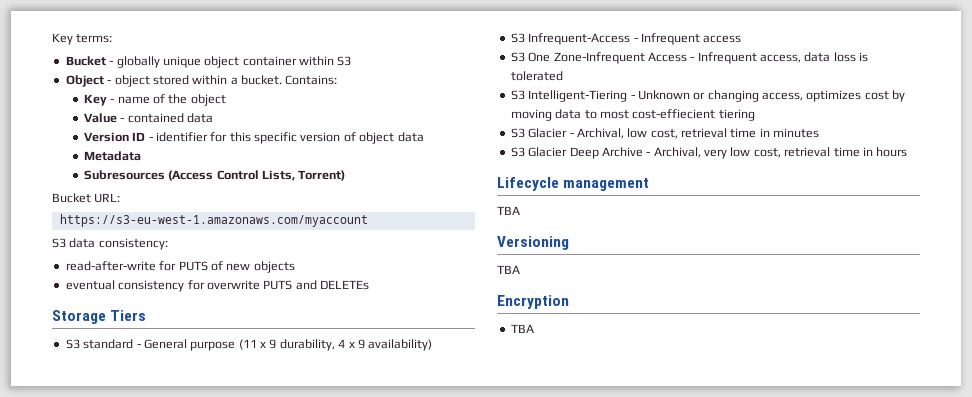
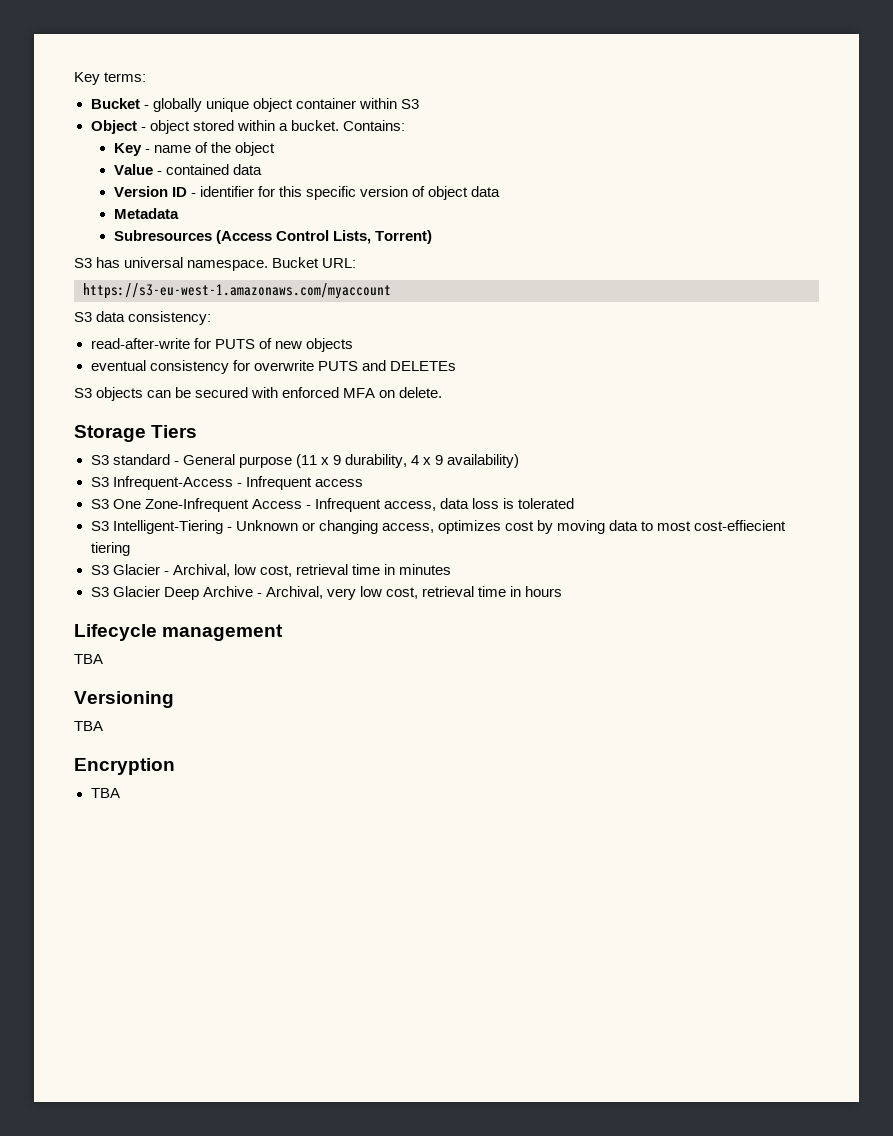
(346, 175) none -> [74,257,269,271] S3 has universal namespace.
(369, 285) none -> [74,387,443,401] // S3 objects can be secured with enforced MFA on delete.

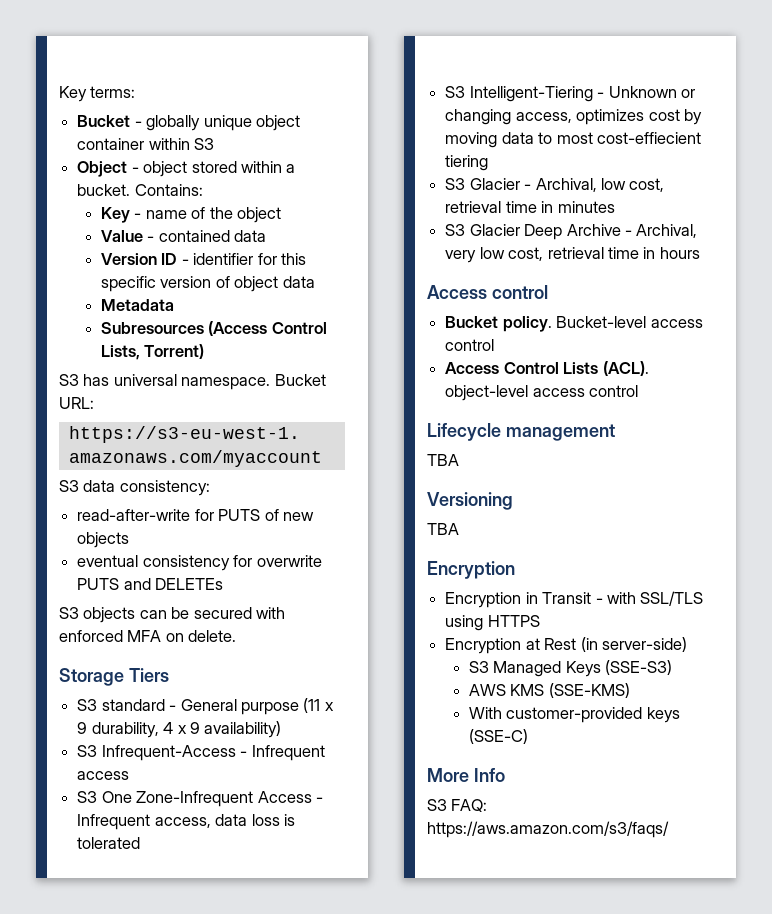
(563, 591) none -> [427,285,548,299] [445,316,703,332] [445,339,495,351] [445,361,649,376] [445,385,639,401] // Access control // Bucket policy. Bucket-level access control // Access Control Lists (ACL). object-level access control
[90,788,120,798] TBA -> [445,591,704,608] [445,615,540,631] [445,637,687,654] [468,660,673,677] [468,683,630,698] [468,707,680,723] [468,729,528,744] [427,768,505,782] [427,799,488,812] [427,821,669,838] Encryption in Transit - with SSL/TLS using HTTPS // Encryption at Rest (in server-side) // S3 Managed Keys (SSE-S3) // AWS KMS (SSE-KMS) // With customer-provided keys (SSE-C) // More Info // S3 FAQ: https://aws.amazon.com/s3/faqs/

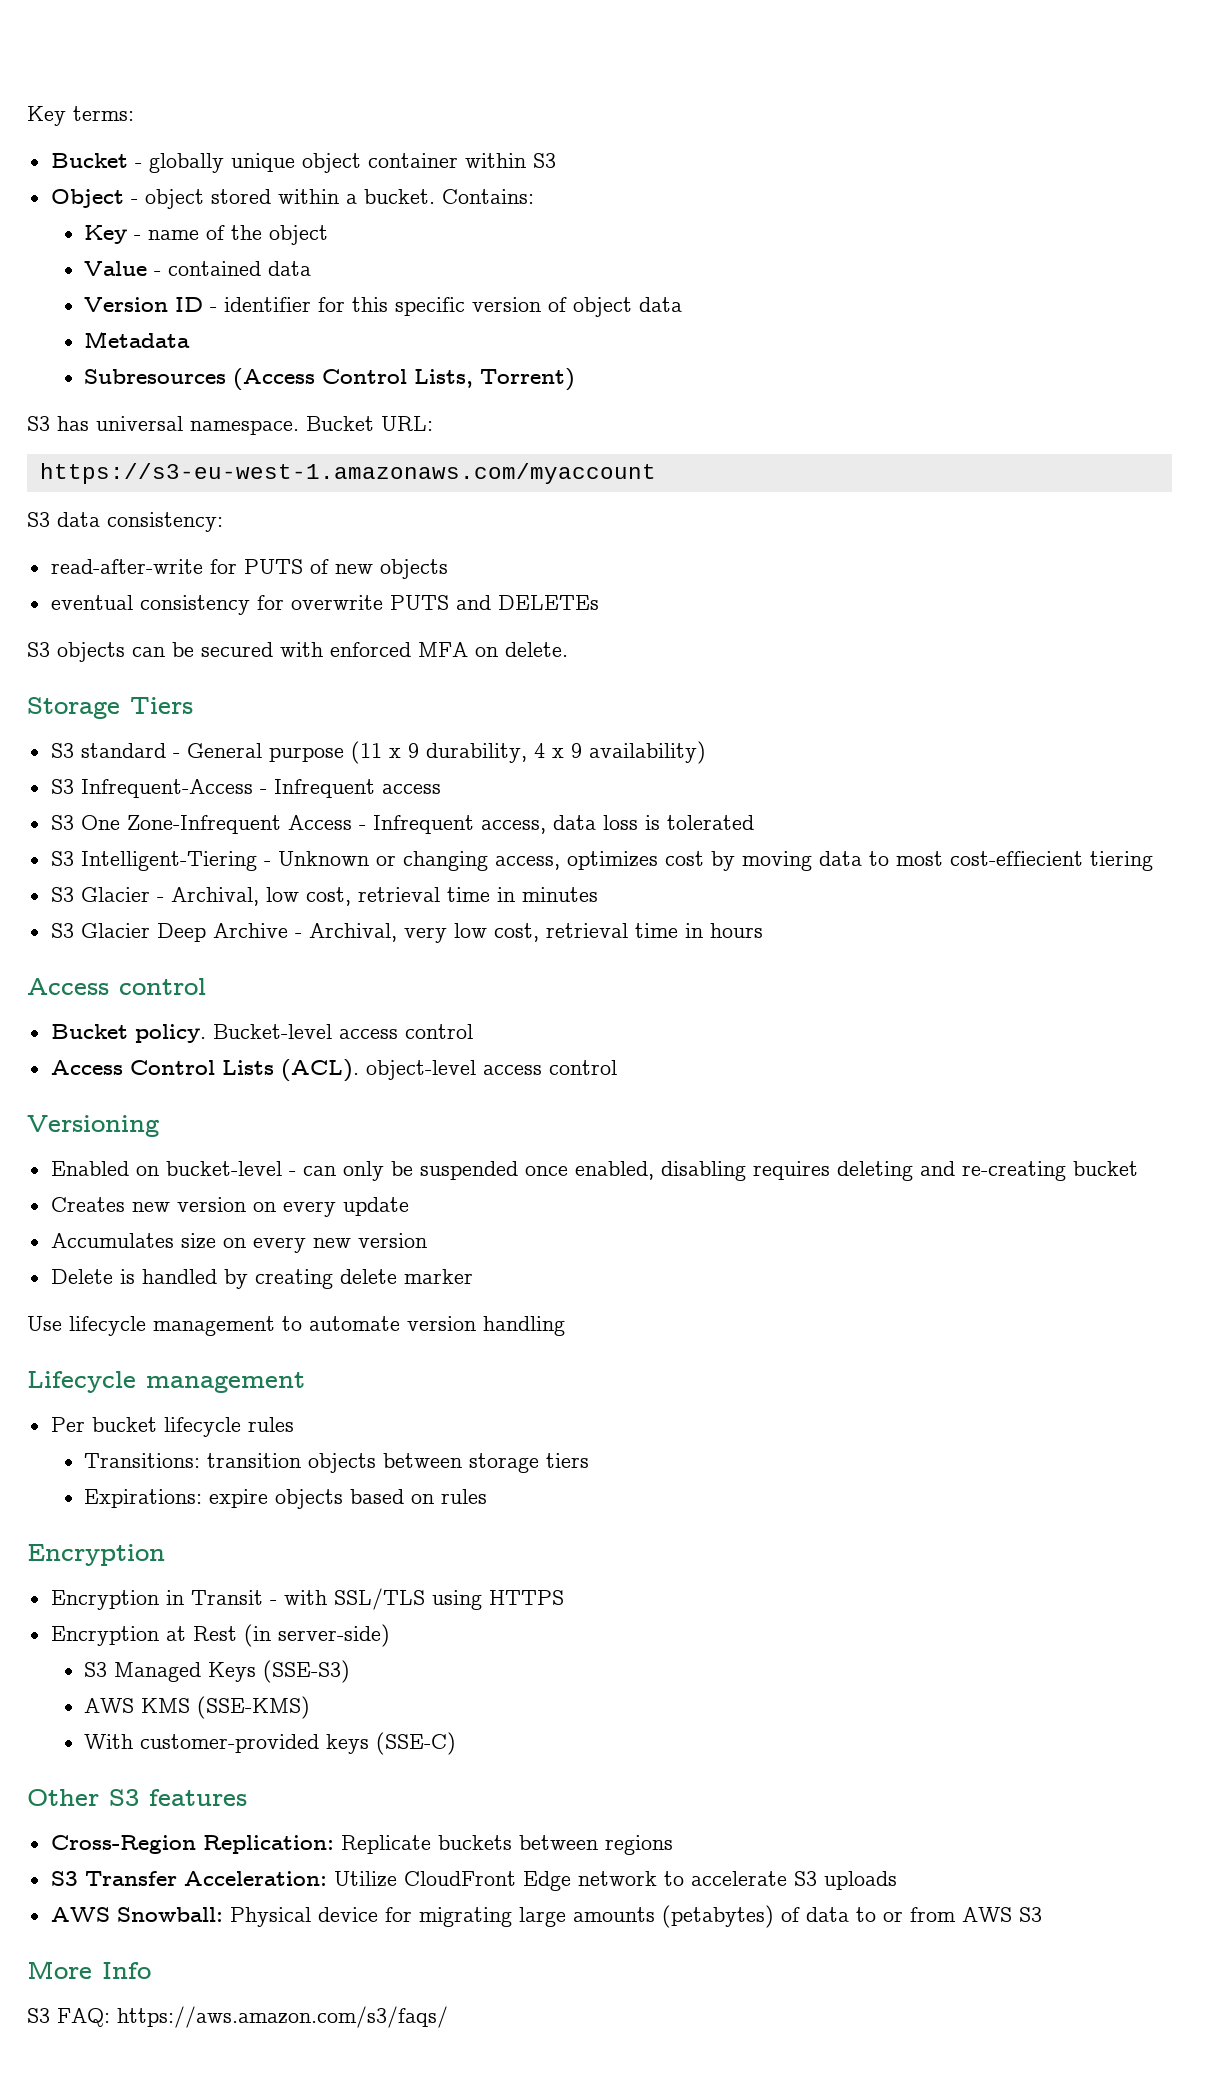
[427,423,615,441] [427,454,459,466] [427,492,513,510] [427,523,459,535] Lifecycle management // TBA // Versioning // TBA -> [27,1115,159,1137] [50,1161,1138,1181] [50,1197,409,1217] [50,1233,427,1253] [50,1269,473,1289] [27,1316,565,1336] [27,1371,305,1393] [50,1417,294,1437] [84,1453,590,1473] [84,1489,488,1509] Versioning // Enabled on bucket-level - can only be suspended once enabled, disabling requires deleting and re-creating bucket // Creates new version on every update // Accumulates size on every new version // Delete is handled by creating delete marker // Use lifecycle management to automate version handling // Lifecycle management // Per bucket lifecycle rules // Transitions: transition objects between storage tiers // Expirations: expire objects based on rules
(528, 736) none -> [27,1789,247,1806] [50,1835,673,1855] [50,1871,897,1891] [50,1905,1042,1928] // Other S3 features // Cross-Region Replication: Replicate buckets between regions // S3 Transfer Acceleration: Utilize CloudFront Edge network to accelerate S3 uploads // AWS Snowball: Physical device for migrating large amounts (petabytes) of data to or from AWS S3

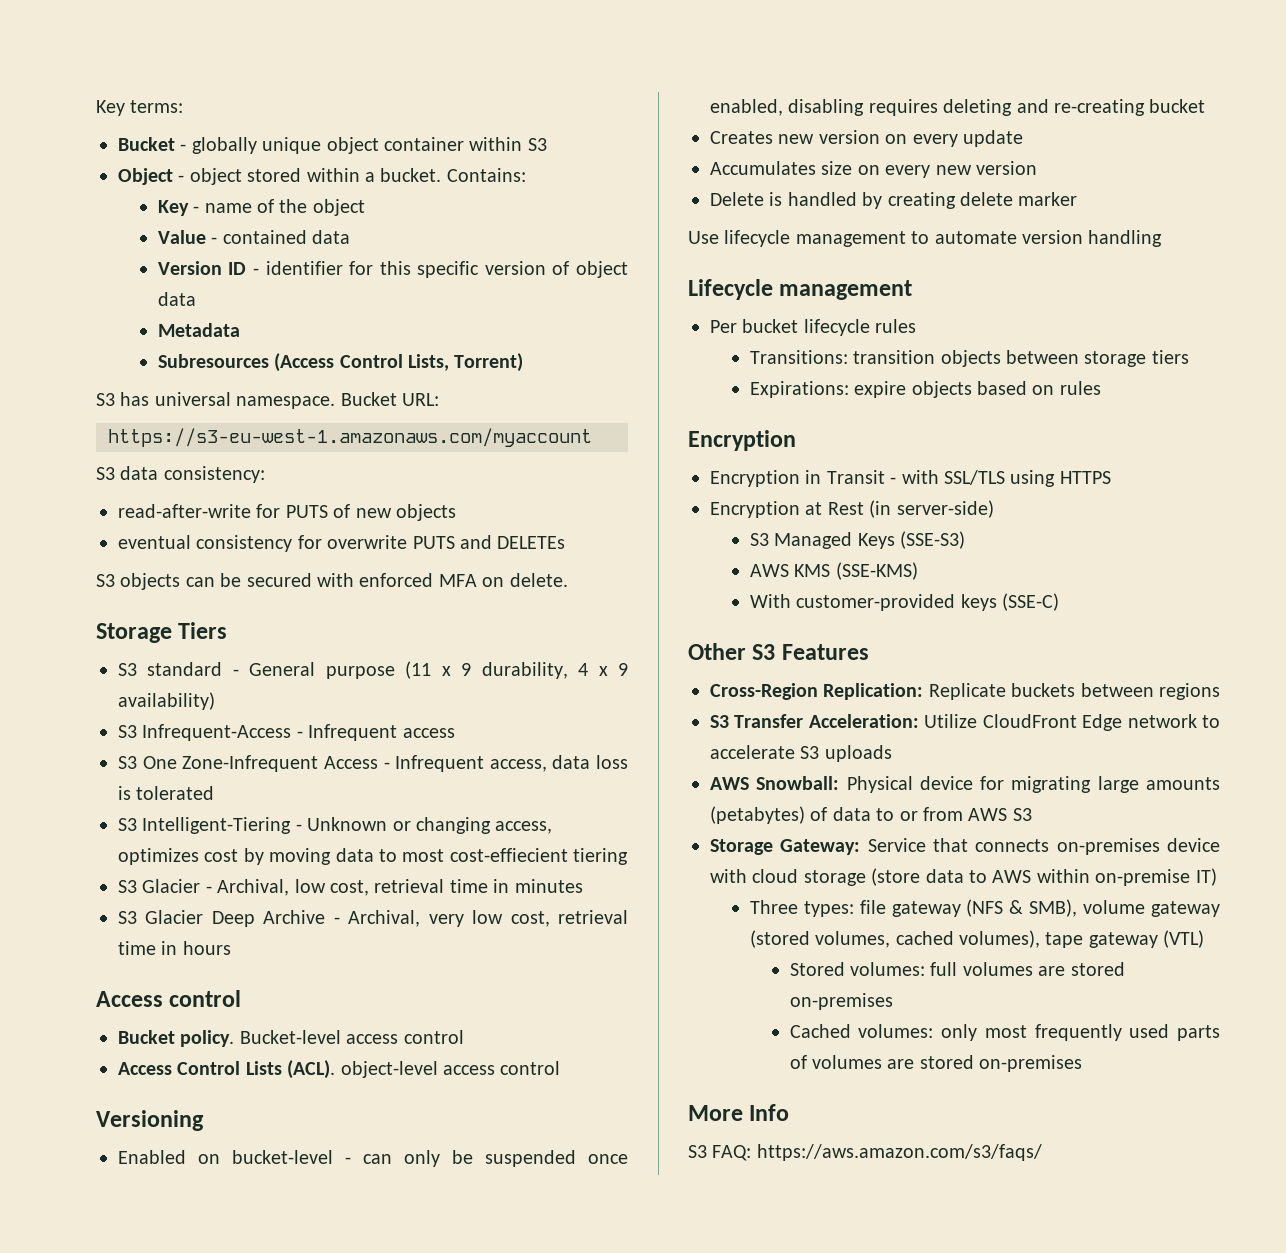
[149,1789,247,1806] features -> [781,644,869,660] Features
(1042, 1914) none -> [710,838,1220,855] [710,868,1217,886] [749,899,1220,917] [749,930,1205,948] [789,962,1125,976] [789,993,893,1010] [789,1024,1220,1041] [789,1055,1083,1072] // Storage Gateway: Service that connects on-premises device with cloud storage (store data to AWS within on-premise IT) // Three types: file gateway (NFS & SMB), volume gateway (stored volumes, cached volumes), tape gateway (VTL) // Stored volumes: full volumes are stored on-premises // Cached volumes: only most frequently used parts of volumes are stored on-premises

